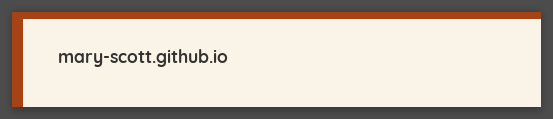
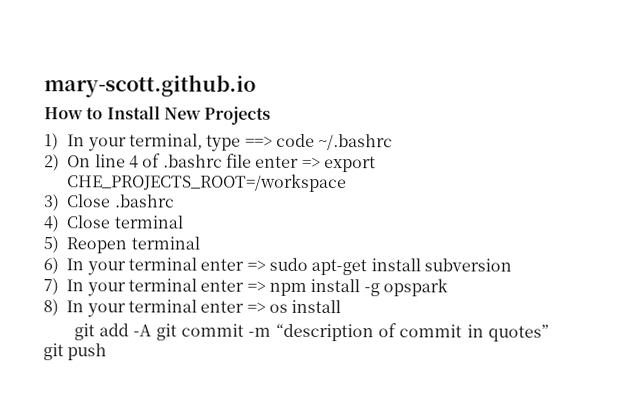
(228, 58) none -> [44,105,272,125] [44,133,394,152] [44,153,376,173] [67,173,348,193] [43,194,175,212] [43,215,183,233] [43,236,200,254] [43,257,512,276] [43,278,448,297] [43,299,342,318] [73,323,549,342] [43,343,108,361] // How to Install New Projects // 1) In your terminal, type ==> code ~/.bashrc // 2) On line 4 of .bashrc file enter => export CHE_PROJECTS_ROOT=/workspace // 3) Close .bashrc // 4) Close terminal // 5) Reopen terminal // 6) In your terminal enter => sudo apt-get install subversion // 7) In your terminal enter => npm install -g opspark // 8) In your terminal enter => os install // git add -A git commit -m “description of commit in quotes” git push

